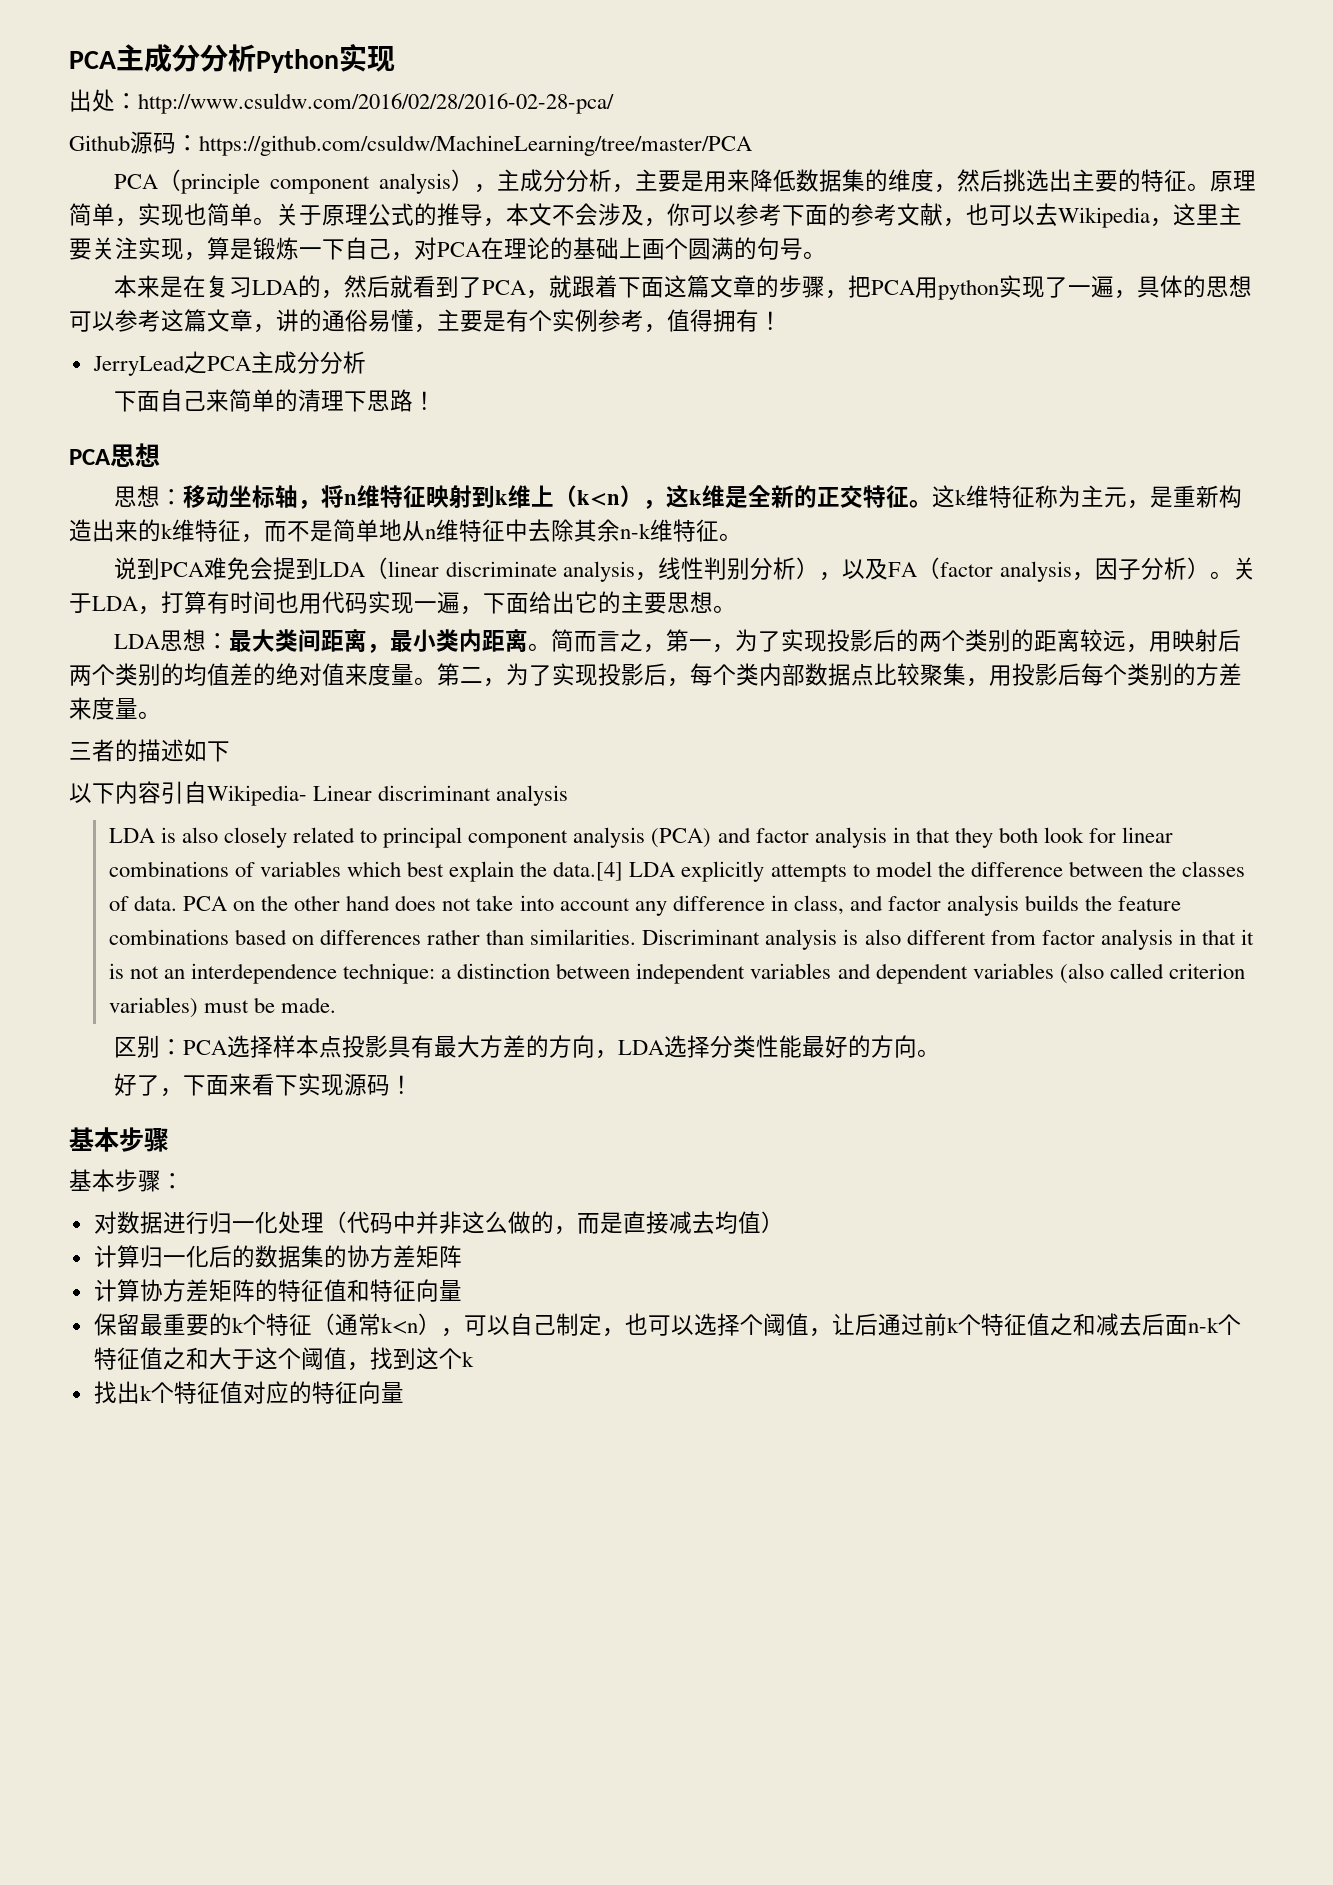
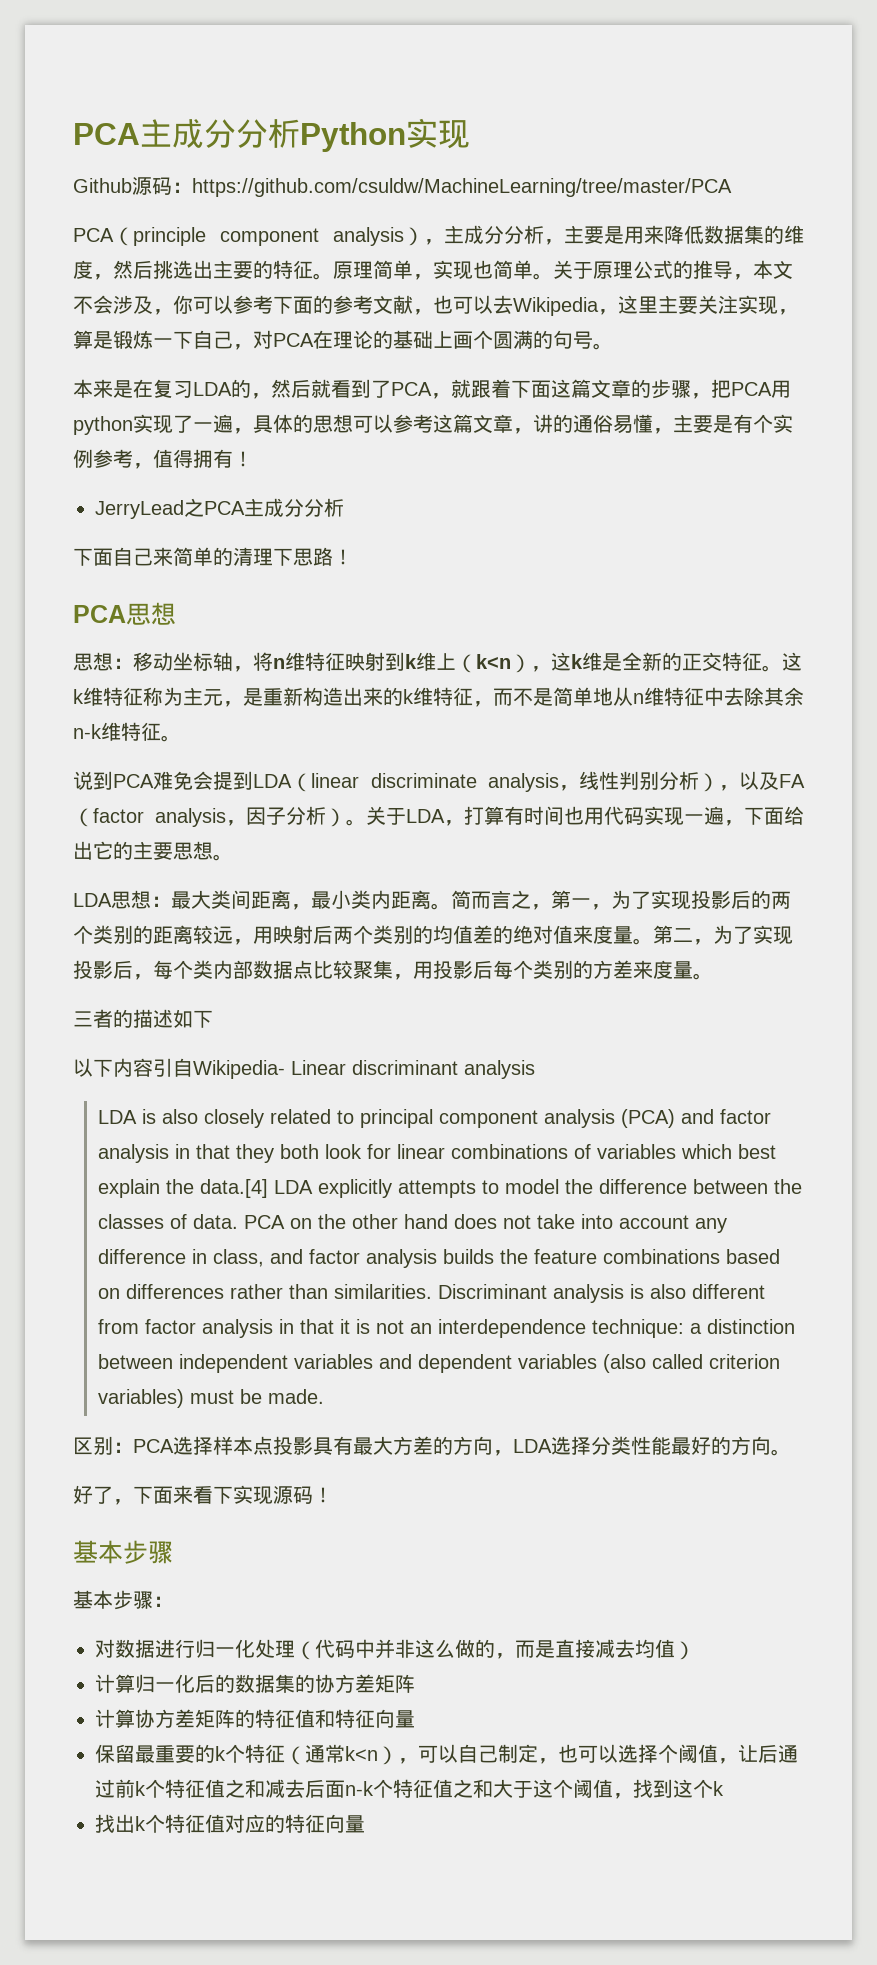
[69,89,614,114] // 出处：http://www.csuldw.com/2016/02/28/2016-02-28-pca/ -> (470, 134) none

